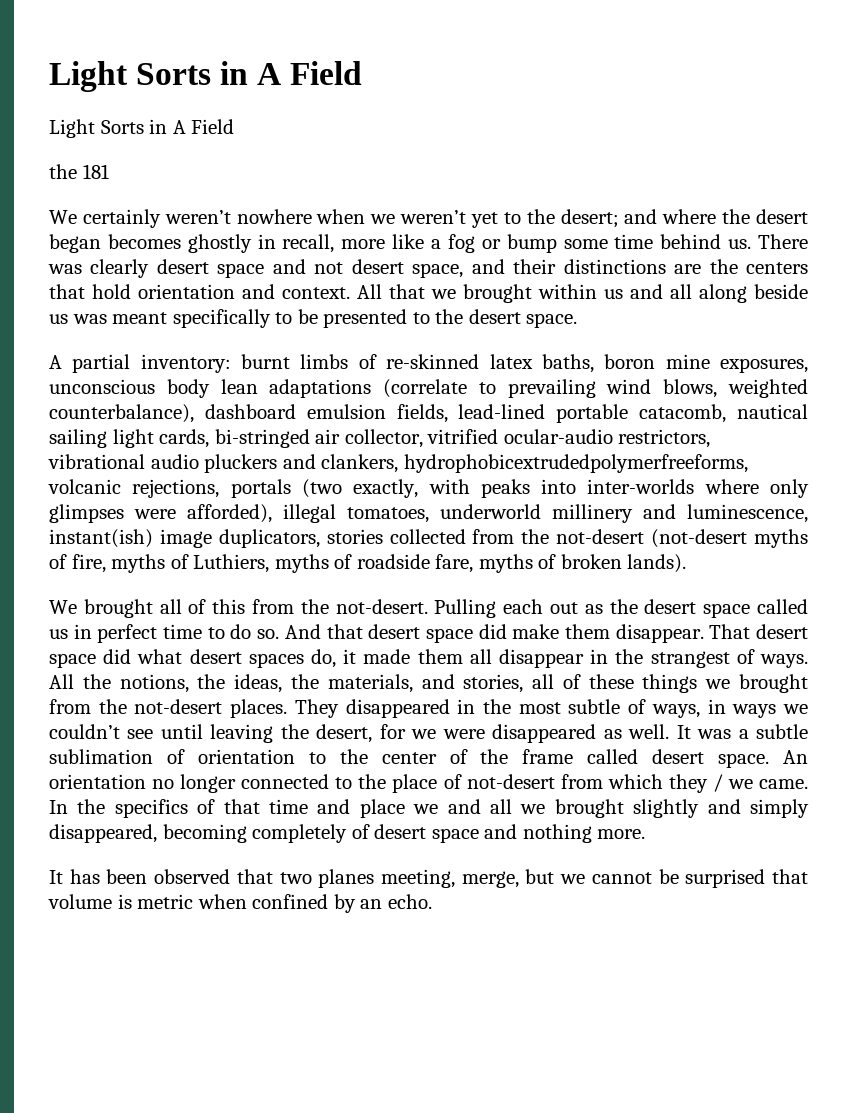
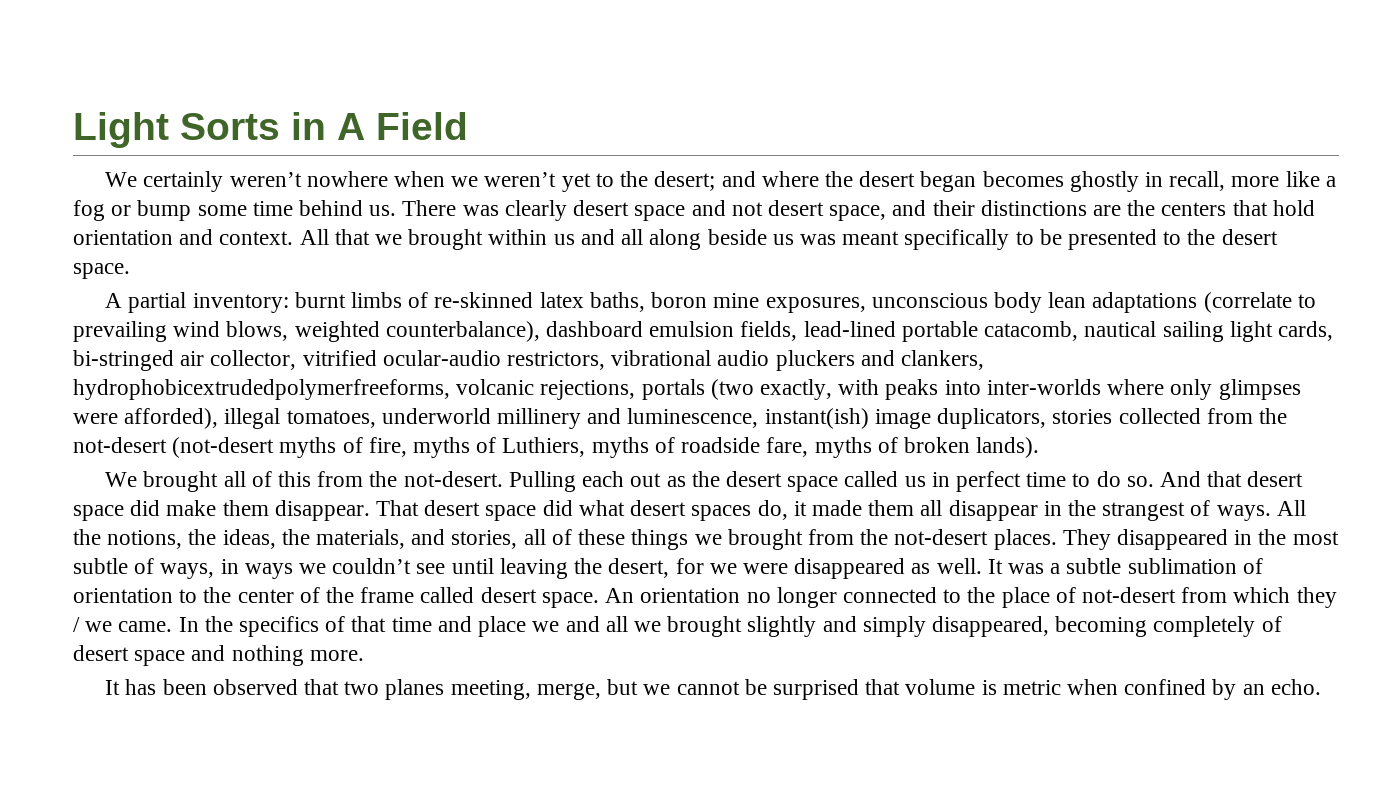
[49,61,363,92] [49,119,235,138] [49,164,109,179] Light Sorts in A Field // Light Sorts in A Field // the 181 -> [73,112,468,148] Light Sorts in A Field

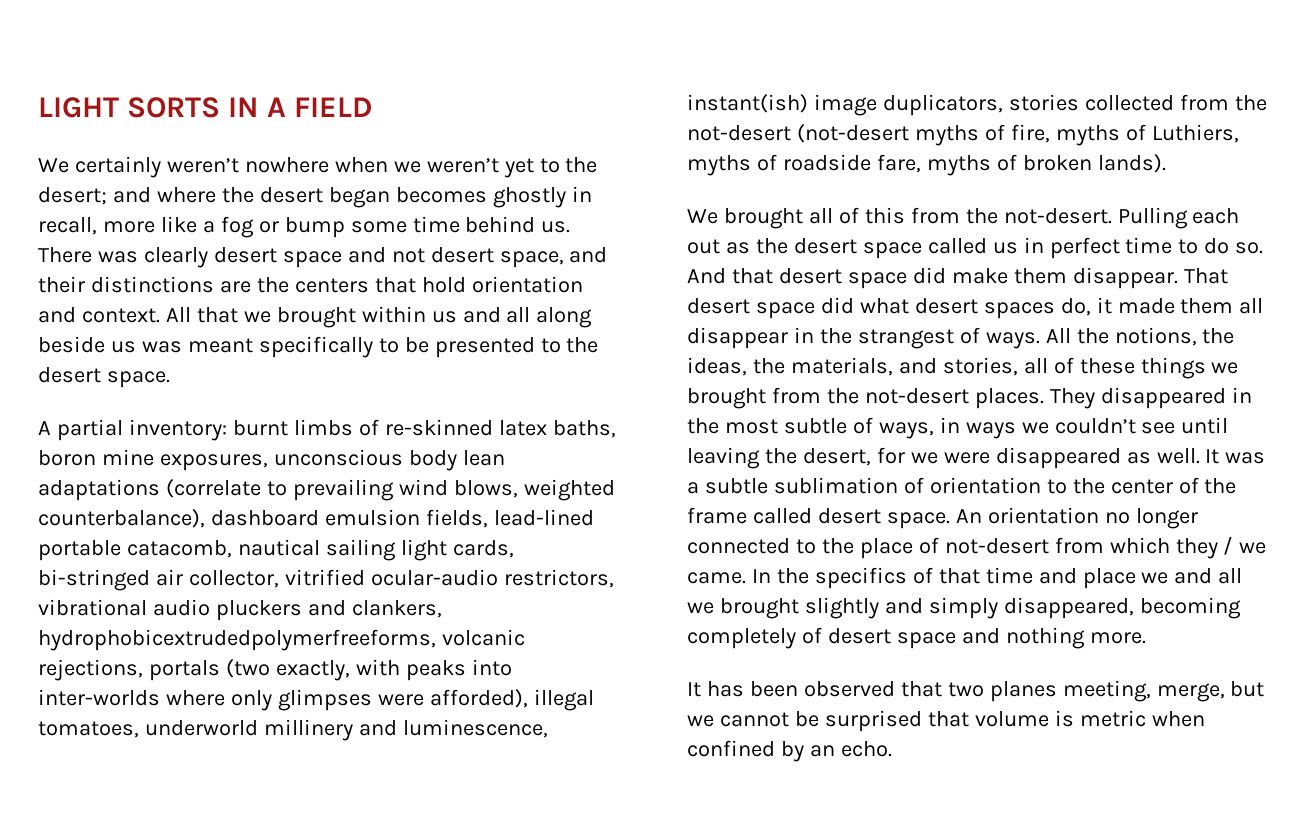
[73,112,468,148] Light Sorts in A Field -> [38,97,374,118] LIGHT SORTS IN A FIELD

